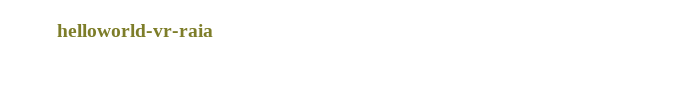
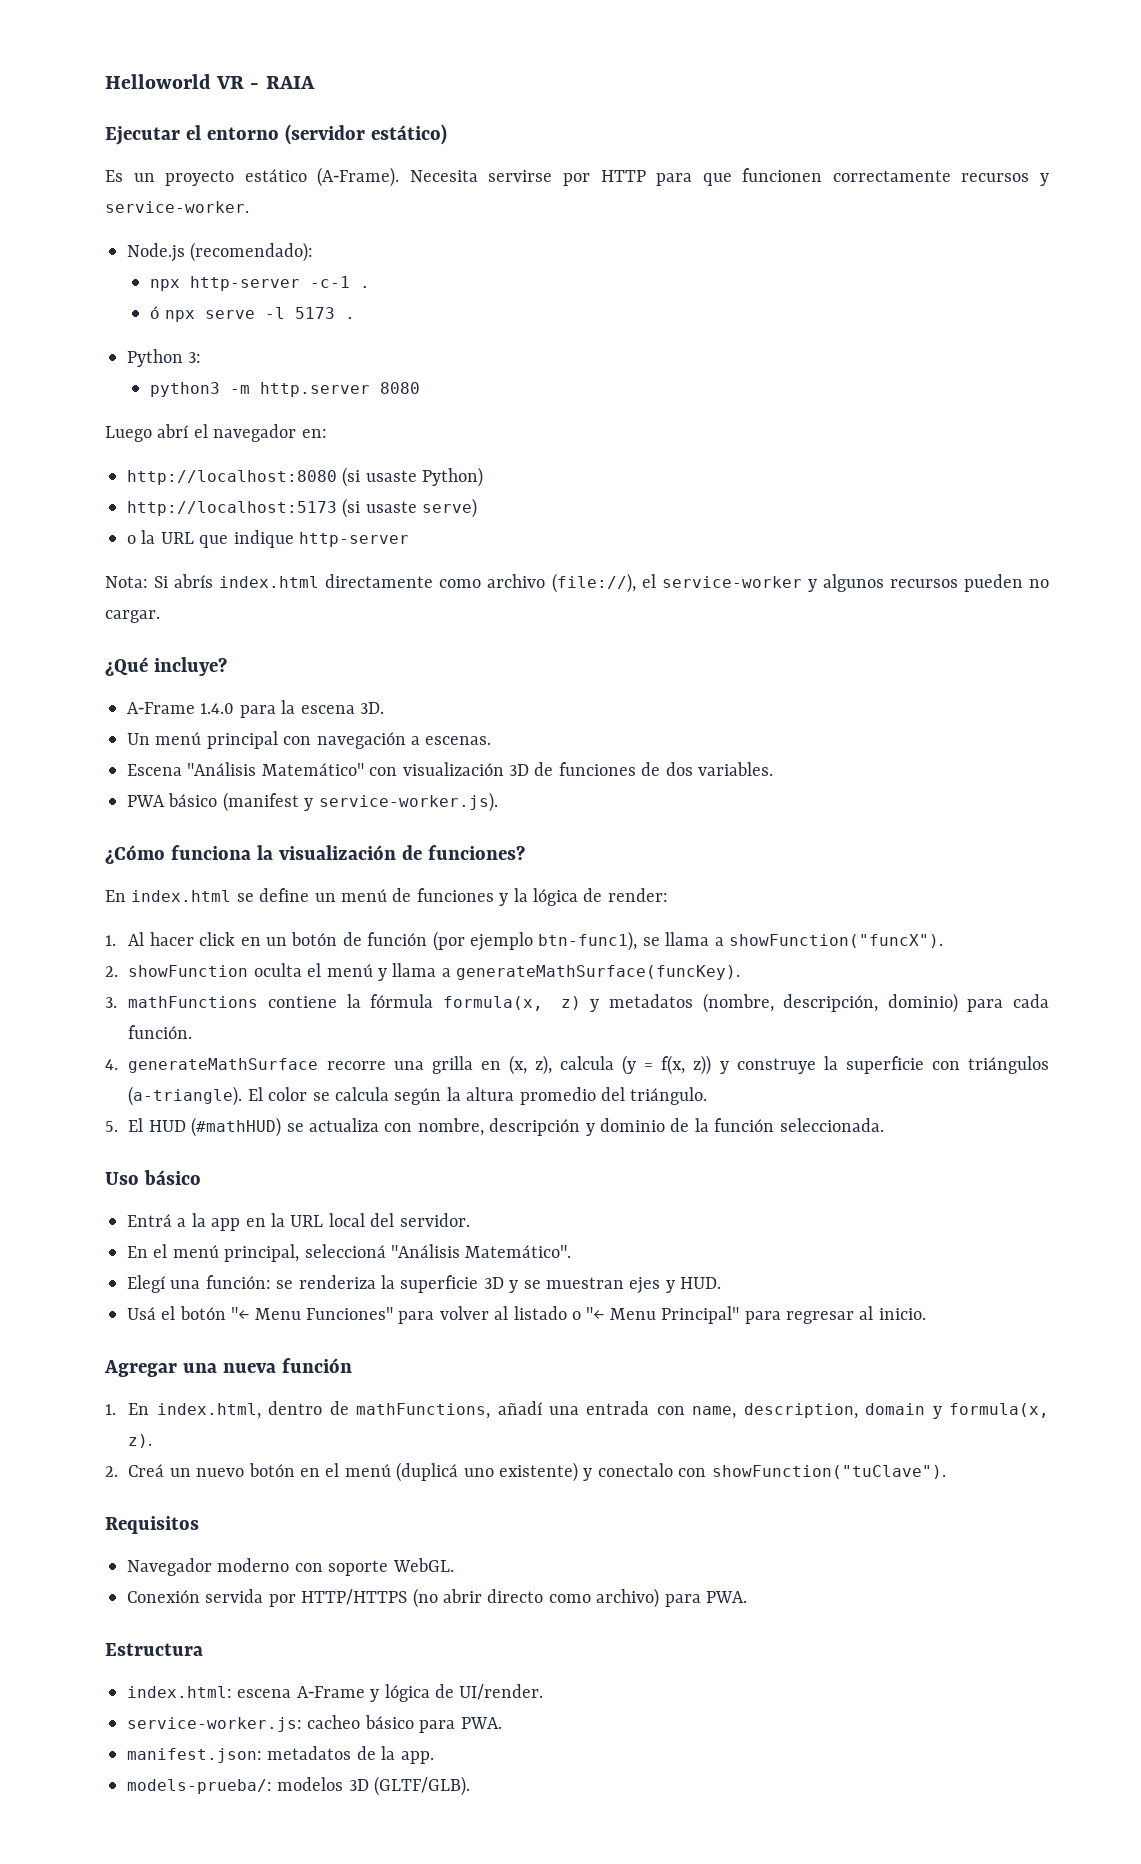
[57,24,213,37] helloworld-vr-raia -> [105,74,315,89] [105,124,447,145] [105,167,1049,187] [105,201,249,213] [127,242,314,262] [150,276,371,291] [150,306,355,322] [127,349,202,367] [150,382,421,397] [105,424,327,442] [127,467,484,487] [127,498,478,518] [127,530,409,548] [105,573,1049,593] [105,610,160,623] [105,657,227,676] [127,700,384,718] [127,731,492,749] [127,762,773,776] [127,792,498,812] [105,845,525,864] [105,888,668,906] [105,931,944,951] [105,963,741,981] [105,993,1049,1013] [128,1025,193,1039] [105,1055,1049,1075] [128,1086,708,1106] [105,1117,884,1137] [105,1170,201,1185] [127,1213,470,1231] [127,1244,572,1262] [127,1275,722,1294] [127,1306,926,1324] [104,1358,352,1377] [105,1401,1049,1419] [128,1434,153,1448] [105,1462,946,1482] [105,1516,199,1534] [127,1558,454,1576] [127,1588,747,1608] [105,1643,203,1656] [127,1684,544,1702] [127,1715,502,1733] [127,1746,434,1764] [127,1776,471,1796] Helloworld VR - RAIA // Ejecutar el entorno (servidor estático) // Es un proyecto estático (A‑Frame). Necesita servirse por HTTP para que funcionen correctamente recursos y service-worker. // Node.js (recomendado): // npx http-server -c-1 . // ó npx serve -l 5173 . // Python 3: // python3 -m http.server 8080 // Luego abrí el navegador en: // http://localhost:8080 (si usaste Python) // http://localhost:5173 (si usaste serve) // o la URL que indique http-server // Nota: Si abrís index.html directamente como archivo (file://), el service-worker y algunos recursos pueden no cargar. // ¿Qué incluye? // A‑Frame 1.4.0 para la escena 3D. // Un menú principal con navegación a escenas. // Escena "Análisis Matemático" con visualización 3D de funciones de dos variables. // PWA básico (manifest y service-worker.js). // ¿Cómo funciona la visualización de funciones? // En index.html se define un menú de funciones y la lógica de render: // 1. Al hacer click en un botón de función (por ejemplo btn-func1), se llama a showFunction("funcX"). // 2. showFunction oculta el menú y llama a generateMathSurface(funcKey). // 3. mathFunctions contiene la fórmula formula(x, z) y metadatos (nombre, descripción, dominio) para cada función. // 4. generateMathSurface recorre una grilla en (x, z), calcula (y = f(x, z)) y construye la superficie con triángulos (a-triangle). El color se calcula según la altura promedio del triángulo. // 5. El HUD (#mathHUD) se actualiza con nombre, descripción y dominio de la función seleccionada. // Uso básico // Entrá a la app en la URL local del servidor. // En el menú principal, seleccioná "Análisis Matemático". // Elegí una función: se renderiza la superficie 3D y se muestran ejes y HUD. // Usá el botón "← Menu Funciones" para volver al listado o "← Menu Principal" para regresar al inicio. // Agregar una nueva función // 1. En index.html, dentro de mathFunctions, añadí una entrada con name, description, domain y formula(x, z). // 2. Creá un nuevo botón en el menú (duplicá uno existente) y conectalo con showFunction("tuClave"). // Requisitos // Navegador moderno con soporte WebGL. // Conexión servida por HTTP/HTTPS (no abrir directo como archivo) para PWA. // Estructura // index.html: escena A‑Frame y lógica de UI/render. // service-worker.js: cacheo básico para PWA. // manifest.json: metadatos de la app. // models-prueba/: modelos 3D (GLTF/GLB).

